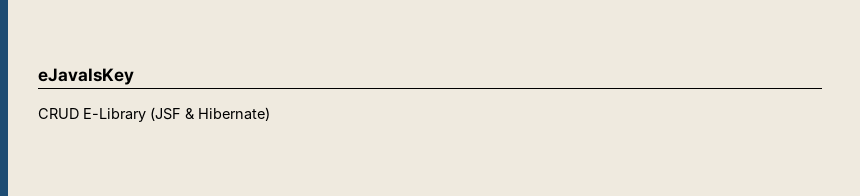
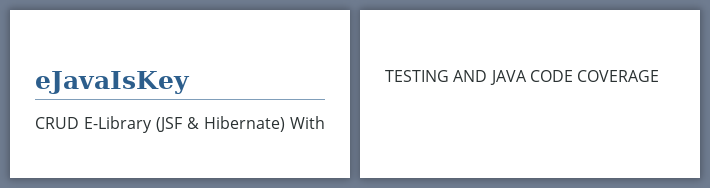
(270, 114) none -> [290,116,326,129] [385,70,660,85] With TESTING AND JAVA CODE COVERAGE

